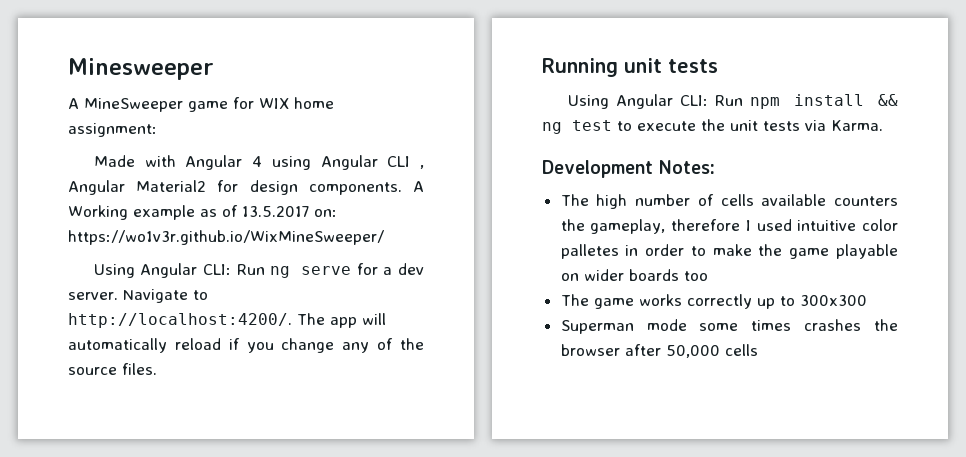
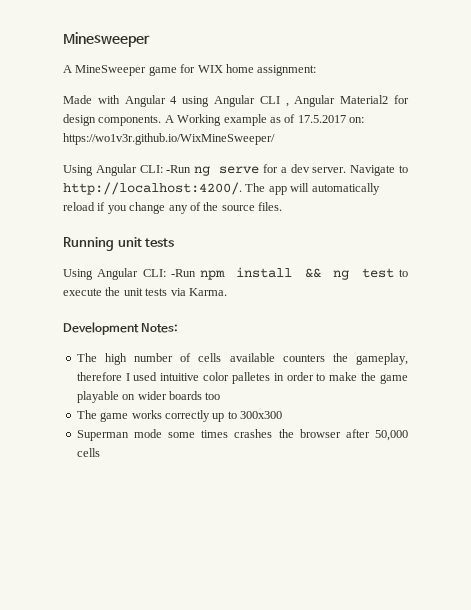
[242,206,309,217] 13.5.2017 -> [297,115,346,123] 17.5.2017
[236,264,265,275] Run -> [166,165,192,173] -Run
[714,95,743,106] Run -> [170,269,196,277] -Run

